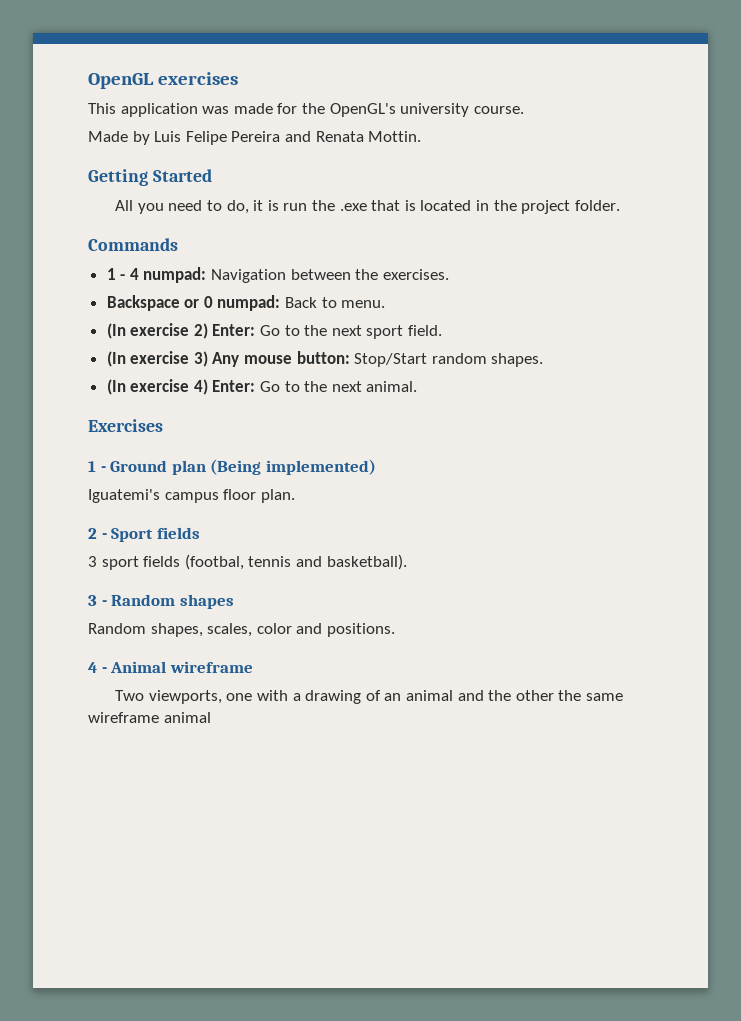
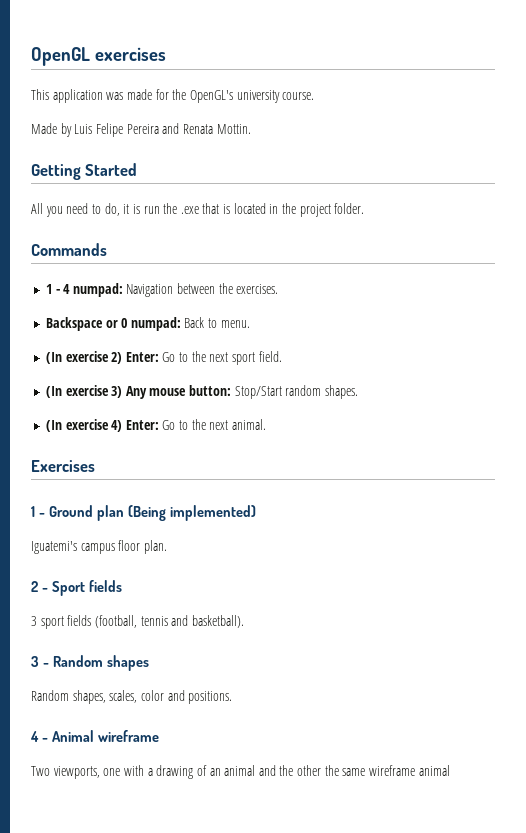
[184,554,244,570] (footbal, -> [94,615,137,628] (football,

